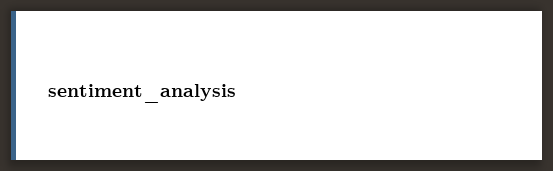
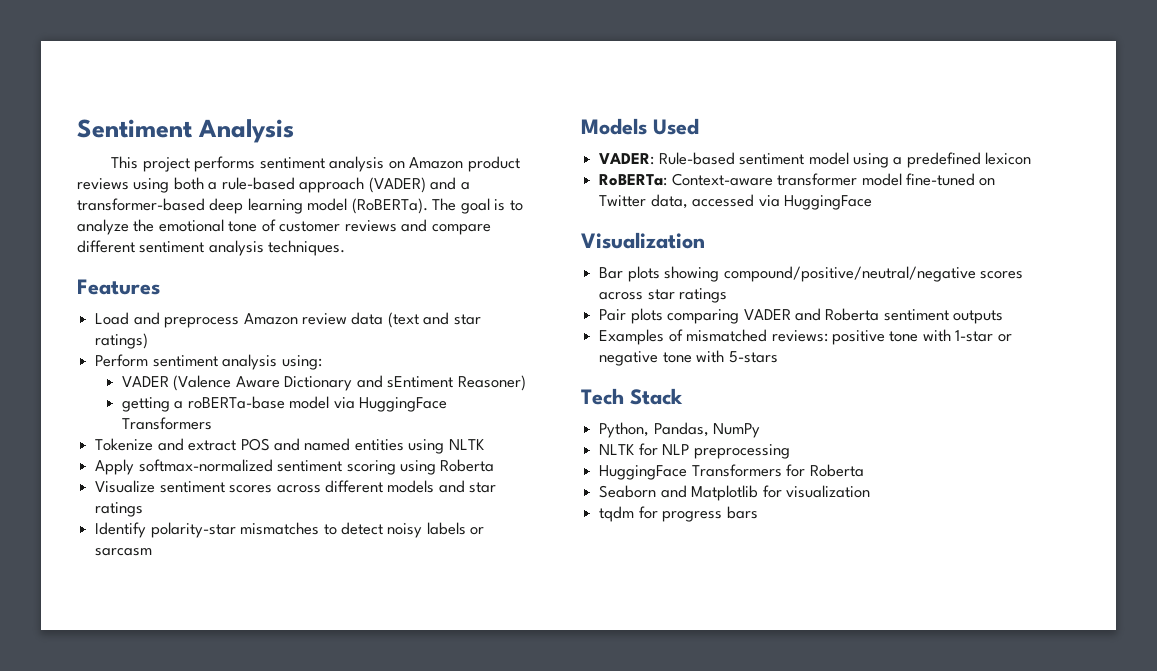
[48,84,236,103] sentiment_analysis -> [77,119,295,143] [111,156,520,172] [77,177,470,193] [77,198,523,214] [77,219,491,235] [77,240,346,256] [77,279,160,295] [95,312,481,328] [95,333,149,349] [95,354,322,370] [122,375,526,391] [122,396,448,412] [122,417,213,430] [95,438,484,454] [95,459,495,475] [95,480,497,493] [95,502,144,517] [95,522,485,538] [95,548,153,556] [581,118,699,135] [599,152,1032,168] [599,173,996,186] [599,194,872,210] [581,232,705,249] [599,266,1023,282] [599,288,728,303] [599,308,1004,324] [599,329,1012,345] [599,350,778,366] [581,388,683,405] [599,422,761,438] [599,443,790,459] [599,464,864,480] [599,485,870,501] [599,506,758,522] Sentiment Analysis // This project performs sentiment analysis on Amazon product reviews using both a rule-based approach (VADER) and a transformer-based deep learning model (RoBERTa). The goal is to analyze the emotional tone of customer reviews and compare different sentiment analysis techniques. // Features // Load and preprocess Amazon review data (text and star ratings) // Perform sentiment analysis using: // VADER (Valence Aware Dictionary and sEntiment Reasoner) // getting a roBERTa-base model via HuggingFace Transformers // Tokenize and extract POS and named entities using NLTK // Apply softmax-normalized sentiment scoring using Roberta // Visualize sentiment scores across different models and star ratings // Identify polarity-star mismatches to detect noisy labels or sarcasm // Models Used // VADER: Rule-based sentiment model using a predefined lexicon // RoBERTa: Context-aware transformer model fine-tuned on Twitter data, accessed via HuggingFace // Visualization // Bar plots showing compound/positive/neutral/negative scores across star ratings // Pair plots comparing VADER and Roberta sentiment outputs // Examples of mismatched reviews: positive tone with 1-star or negative tone with 5-stars // Tech Stack // Python, Pandas, NumPy // NLTK for NLP preprocessing // HuggingFace Transformers for Roberta // Seaborn and Matplotlib for visualization // tqdm for progress bars

